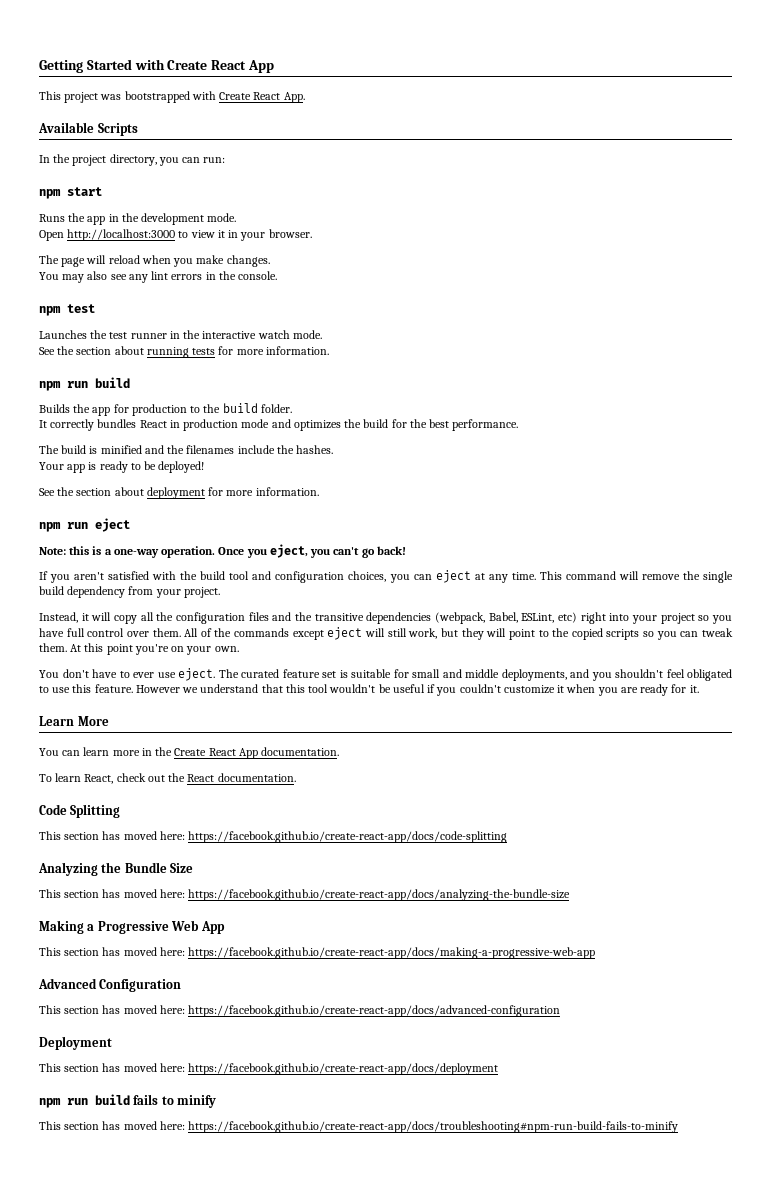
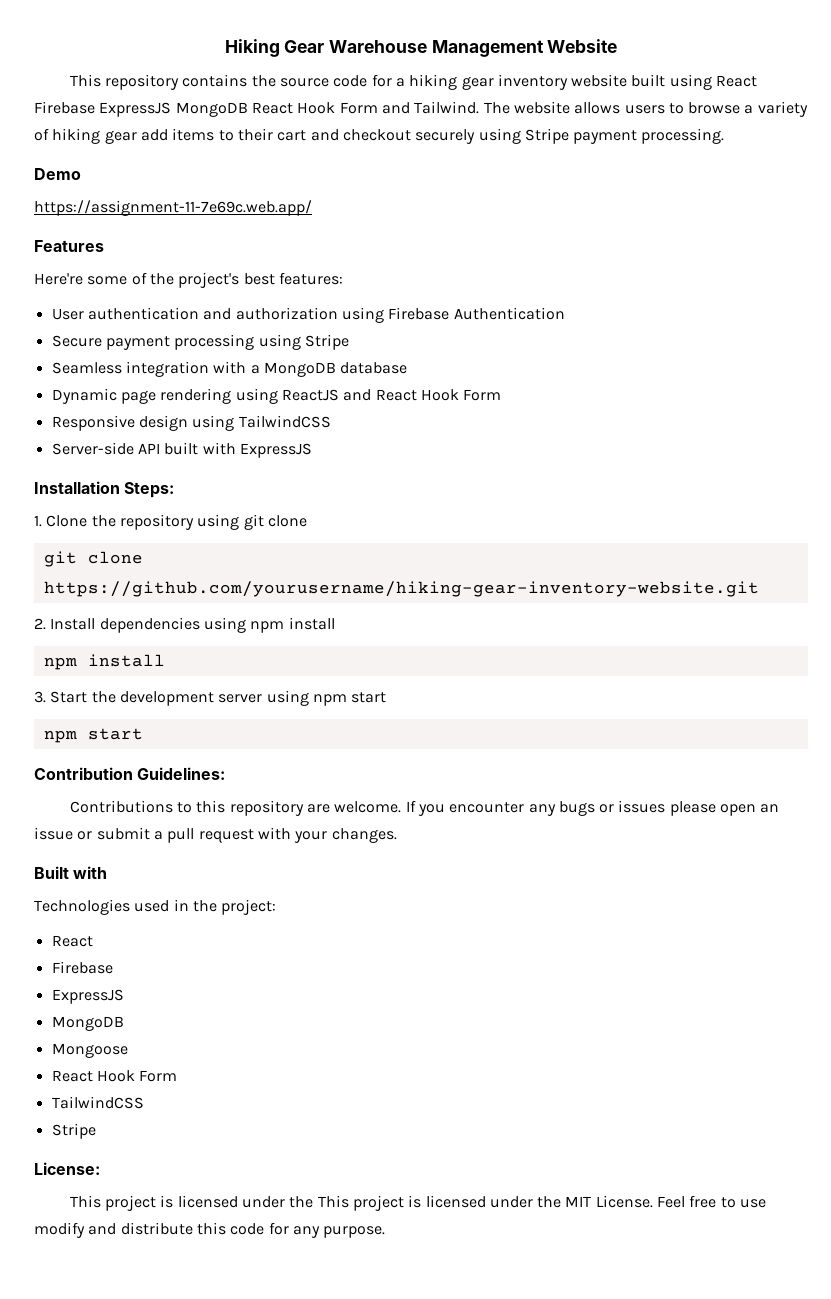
[39,59,274,73] [39,91,305,103] [38,122,138,136] [39,154,226,166] [39,187,102,199] [39,213,237,225] [39,229,312,241] [39,255,270,267] [39,271,278,283] [39,304,95,316] [39,330,322,339] [39,346,329,358] [39,377,130,391] [39,403,292,416] [39,419,519,431] [39,445,334,454] [39,461,205,473] [39,487,319,499] [39,518,130,532] [39,544,406,558] [39,570,733,583] [39,586,220,598] [39,612,732,624] [39,627,733,640] [39,643,239,655] [39,668,732,681] [39,684,699,696] [39,716,109,726] [39,747,340,759] [39,773,296,784] [39,804,121,818] [39,831,508,843] [38,862,194,876] [39,889,571,901] [39,920,225,934] [39,947,596,959] [38,978,182,992] [39,1005,561,1017] [39,1036,112,1050] [39,1063,499,1075] [39,1094,217,1108] [39,1121,679,1133] Getting Started with Create React App // This project was bootstrapped with Create React App. // Available Scripts // In the project directory, you can run: // npm start // Runs the app in the development mode. // Open http://localhost:3000 to view it in your browser. // The page will reload when you make changes. // You may also see any lint errors in the console. // npm test // Launches the test runner in the interactive watch mode. // See the section about running tests for more information. // npm run build // Builds the app for production to the build folder. // It correctly bundles React in production mode and optimizes the build for the best performance. // The build is minified and the filenames include the hashes. // Your app is ready to be deployed! // See the section about deployment for more information. // npm run eject // Note: this is a one-way operation. Once you eject, you can't go back! // If you aren't satisfied with the build tool and configuration choices, you can eject at any time. This command will remove the single build dependency from your project. // Instead, it will copy all the configuration files and the transitive dependencies (webpack, Babel, ESLint, etc) right into your project so you have full control over them. All of the commands except eject will still work, but they will point to the copied scripts so you can tweak them. At this point you're on your own. // You don't have to ever use eject. The curated feature set is suitable for small and middle deployments, and you shouldn't feel obligated to use this feature. However we understand that this tool wouldn't be useful if you couldn't customize it when you are ready for it. // Learn More // You can learn more in the Create React App documentation. // To learn React, check out the React documentation. // Code Splitting // This section has moved here: https://facebook.github.io/create-react-app/docs/code-splitting // Analyzing the Bundle Size // This section has moved here: https://facebook.github.io/create-react-app/docs/analyzing-the-bundle-size // Making a Progressive Web App // This section has moved here: https://facebook.github.io/create-react-app/docs/making-a-progressive-web-app // Advanced Configuration // This section has moved here: https://facebook.github.io/create-react-app/docs/advanced-configuration // Deployment // This section has moved here: https://facebook.github.io/create-react-app/docs/deployment // npm run build fails to minify // This section has moved here: https://facebook.github.io/create-react-app/docs/troubleshooting#npm-run-build-fails-to-minify -> [224,39,618,57] [69,74,758,90] [34,101,808,117] [34,128,725,144] [34,168,81,180] [34,200,312,216] [34,240,104,252] [34,272,343,288] [51,307,565,323] [51,334,349,350] [51,361,408,377] [51,388,502,404] [51,415,331,431] [51,442,312,458] [34,481,175,498] [34,514,307,530] [43,551,143,567] [43,581,759,597] [34,617,335,633] [43,654,165,670] [34,690,387,706] [43,728,143,743] [34,767,226,780] [69,800,780,816] [34,827,397,843] [34,866,108,879] [34,899,277,915] [51,935,93,947] [51,961,113,974] [51,989,124,1004] [51,1016,124,1031] [51,1043,128,1058] [51,1070,178,1082] [51,1096,144,1109] [51,1123,96,1139] [34,1162,100,1175] [69,1195,767,1211] [34,1222,386,1238] Hiking Gear Warehouse Management Website // This repository contains the source code for a hiking gear inventory website built using React Firebase ExpressJS MongoDB React Hook Form and Tailwind. The website allows users to browse a variety of hiking gear add items to their cart and checkout securely using Stripe payment processing. // Demo // https://assignment-11-7e69c.web.app/ // Features // Here're some of the project's best features: // User authentication and authorization using Firebase Authentication // Secure payment processing using Stripe // Seamless integration with a MongoDB database // Dynamic page rendering using ReactJS and React Hook Form // Responsive design using TailwindCSS // Server-side API built with ExpressJS // Installation Steps: // 1. Clone the repository using git clone // git clone https://github.com/yourusername/hiking-gear-inventory-website.git // 2. Install dependencies using npm install // npm install // 3. Start the development server using npm start // npm start // Contribution Guidelines: // Contributions to this repository are welcome. If you encounter any bugs or issues please open an issue or submit a pull request with your changes. // Built with // Technologies used in the project: // React // Firebase // ExpressJS // MongoDB // Mongoose // React Hook Form // TailwindCSS // Stripe // License: // This project is licensed under the This project is licensed under the MIT License. Feel free to use modify and distribute this code for any purpose.

